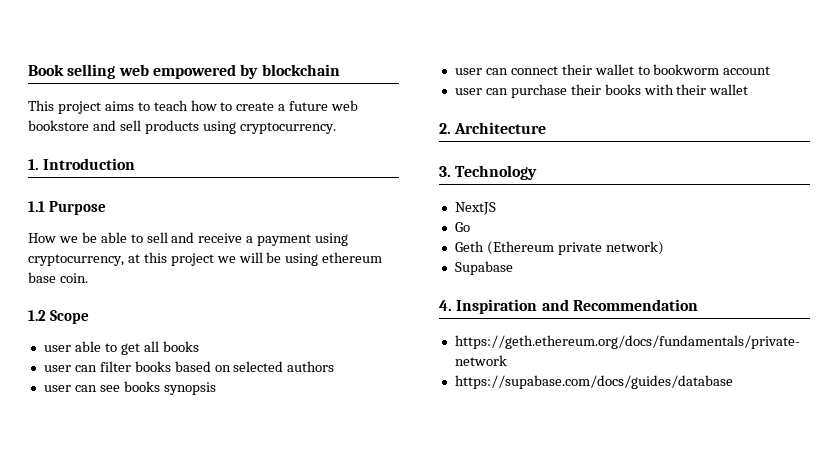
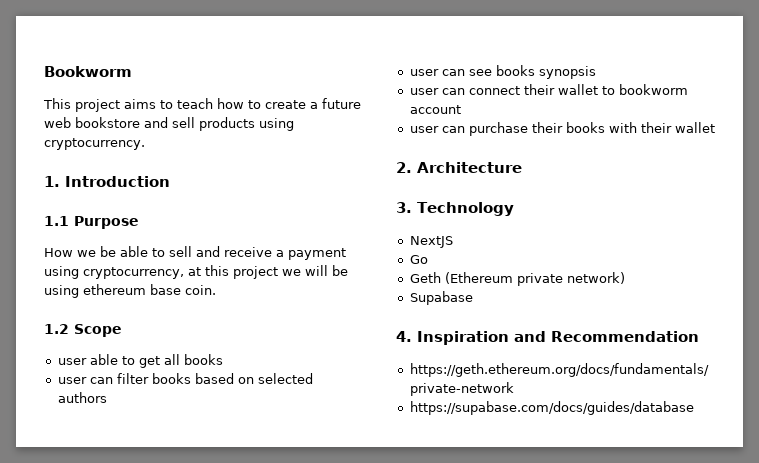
[28,64,340,79] Book selling web empowered by blockchain -> [44,66,132,77] Bookworm

